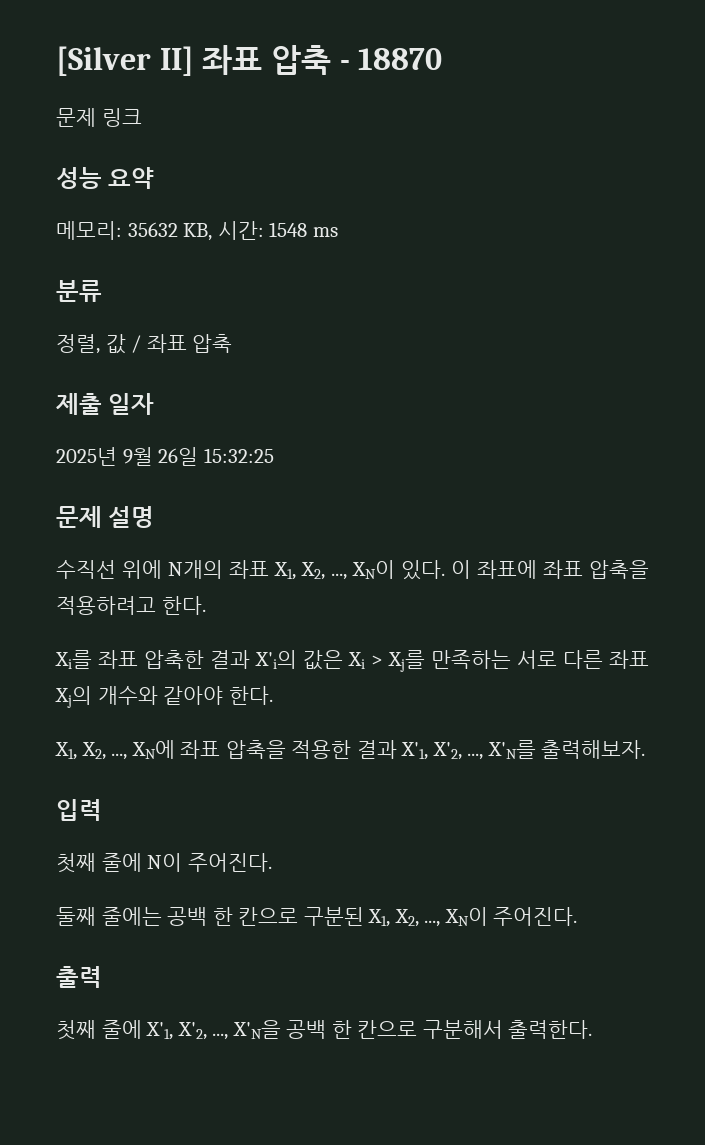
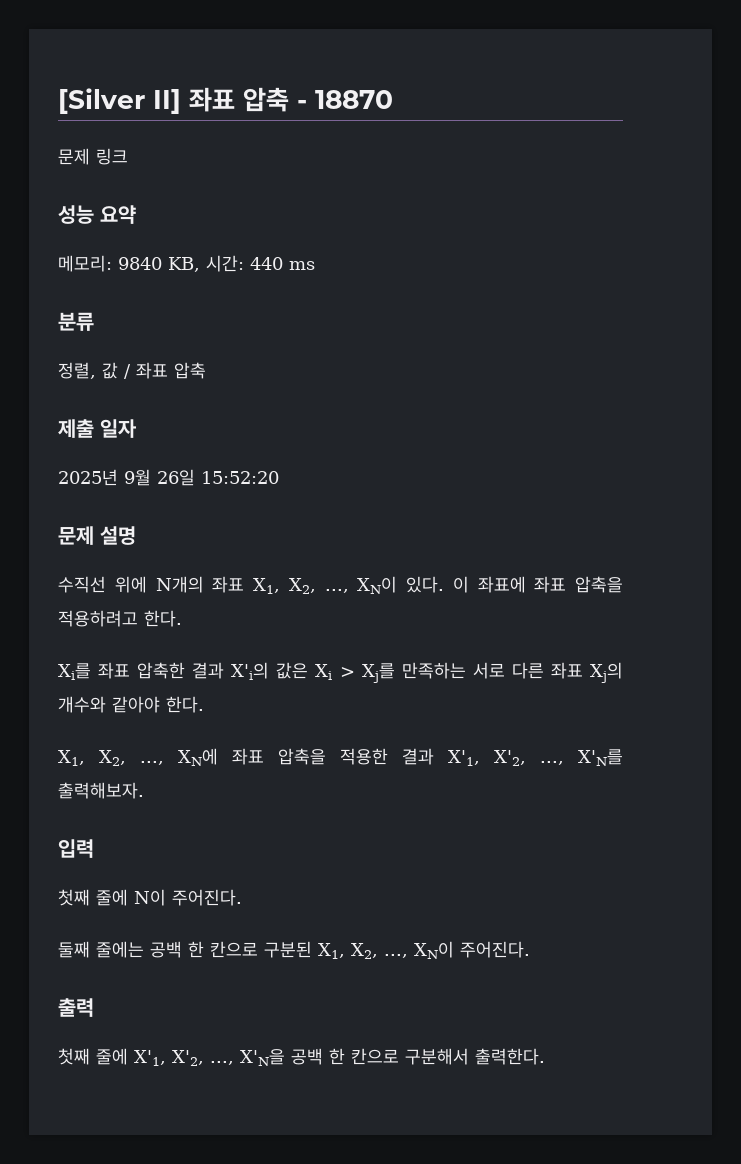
[127,222,178,237] 35632 -> [118,257,162,270] 9840
[269,222,308,237] 1548 -> [250,257,283,270] 440
[203,448,274,463] 15:32:25 -> [201,471,279,484] 15:52:20

